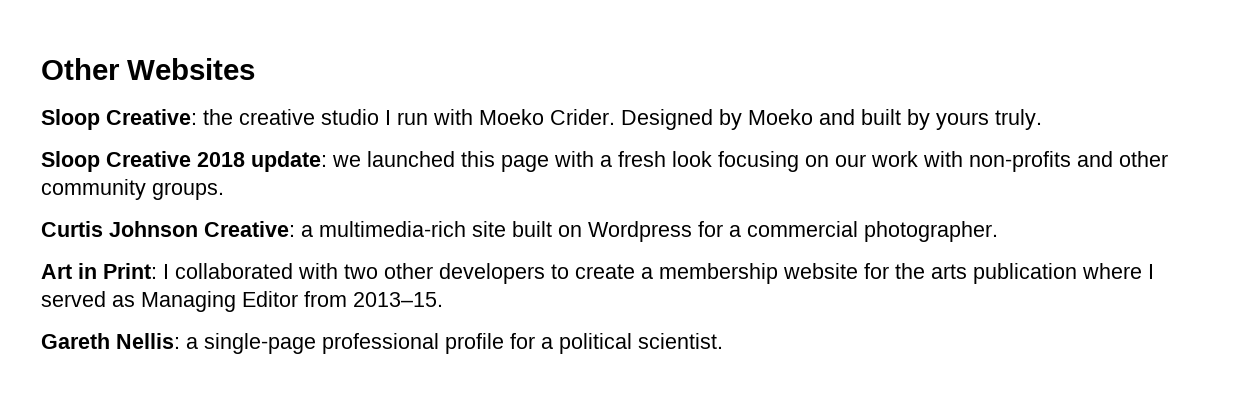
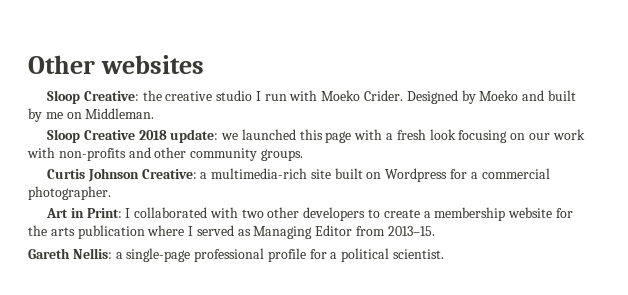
[127,58,255,80] Websites -> [100,55,204,74] websites
[936,109,1042,130] yours truly. -> [45,108,155,119] me on Middleman.

